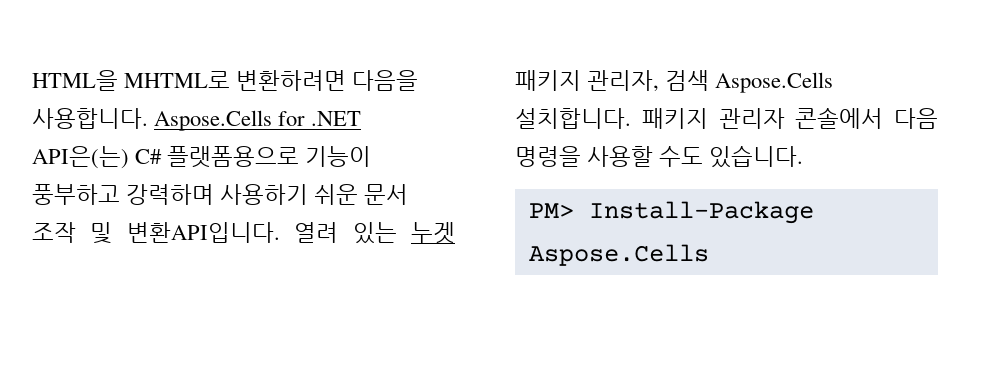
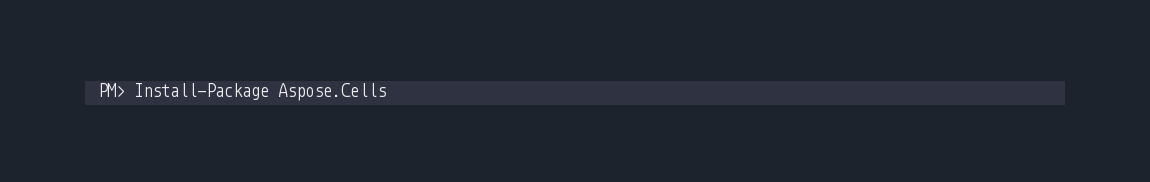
[32,70,419,91] [32,108,362,131] [32,146,372,169] [32,184,409,205] [32,222,455,244] [515,70,834,93] [515,107,938,129] [515,145,804,168] HTML을 MHTML로 변환하려면 다음을 사용합니다. Aspose.Cells for .NET API은(는) C# 플랫폼용으로 기능이 풍부하고 강력하며 사용하기 쉬운 문서 조작 및 변환API입니다. 열려 있는 누겟 패키지 관리자, 검색 Aspose.Cells 설치합니다. 패키지 관리자 콘솔에서 다음 명령을 사용할 수도 있습니다. // -> (97, 90) none

